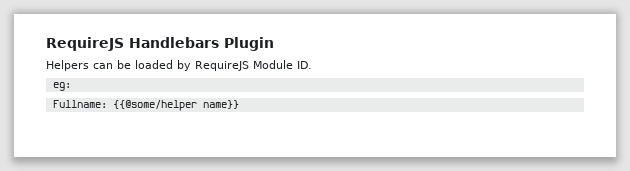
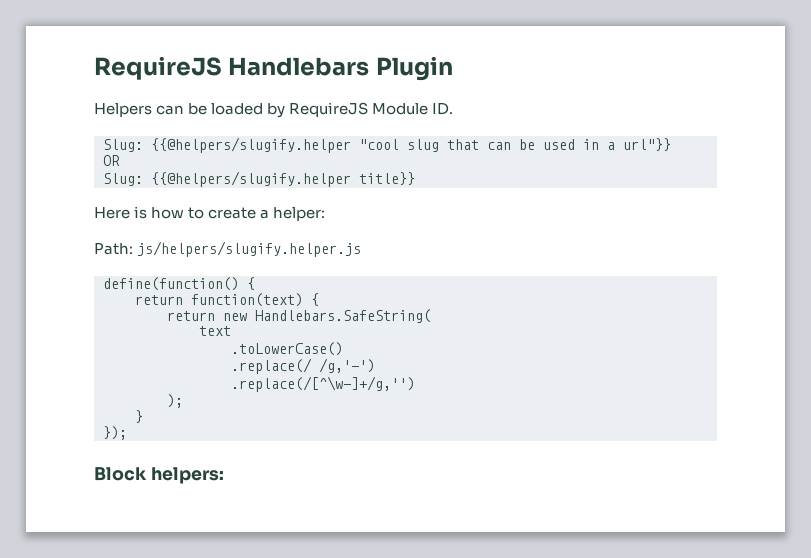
[52,82,71,91] [52,100,239,111] eg: // Fullname: {{@some/helper name}} -> [103,137,671,153] [103,155,120,166] [103,171,415,187] [94,206,326,221] [94,241,362,257] [103,277,255,291] [135,293,319,307] [167,309,431,323] [199,326,231,336] [231,342,343,356] [231,358,375,374] [231,376,415,392] [167,394,183,408] [135,410,143,423] [103,426,127,440] [94,467,224,484] Slug: {{@helpers/slugify.helper "cool slug that can be used in a url"}} // OR // Slug: {{@helpers/slugify.helper title}} // Here is how to create a helper: // Path: js/helpers/slugify.helper.js // define(function() { // return function(text) { // return new Handlebars.SafeString( // text // .toLowerCase() // .replace(/ /g,'-') // .replace(/[^\w-]+/g,'') // ); // } // }); // Block helpers:

